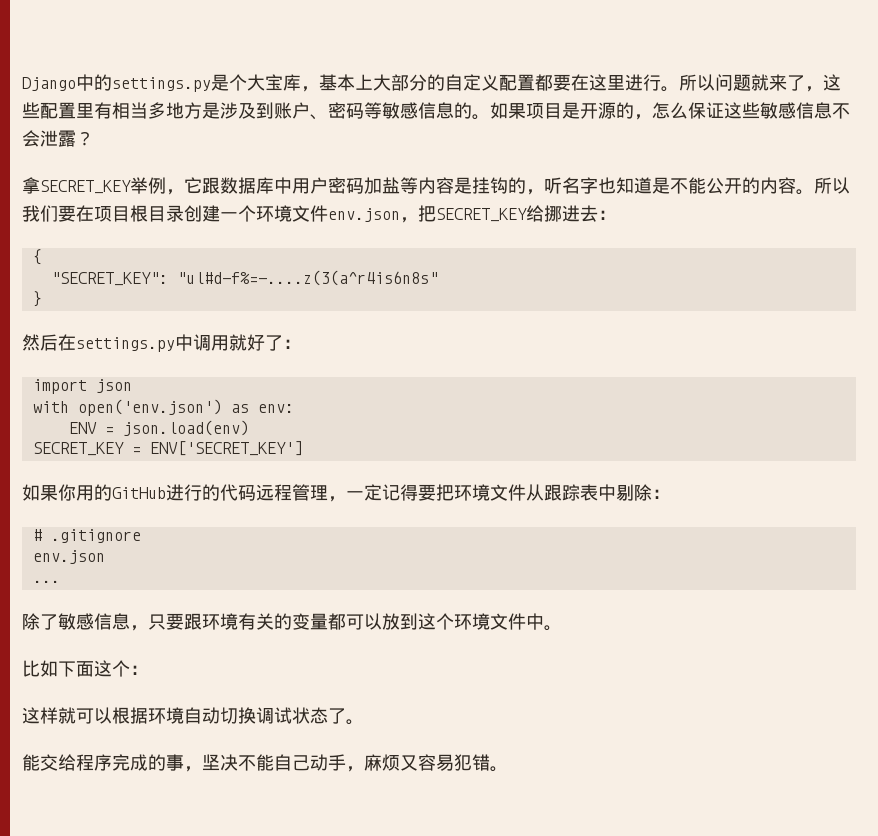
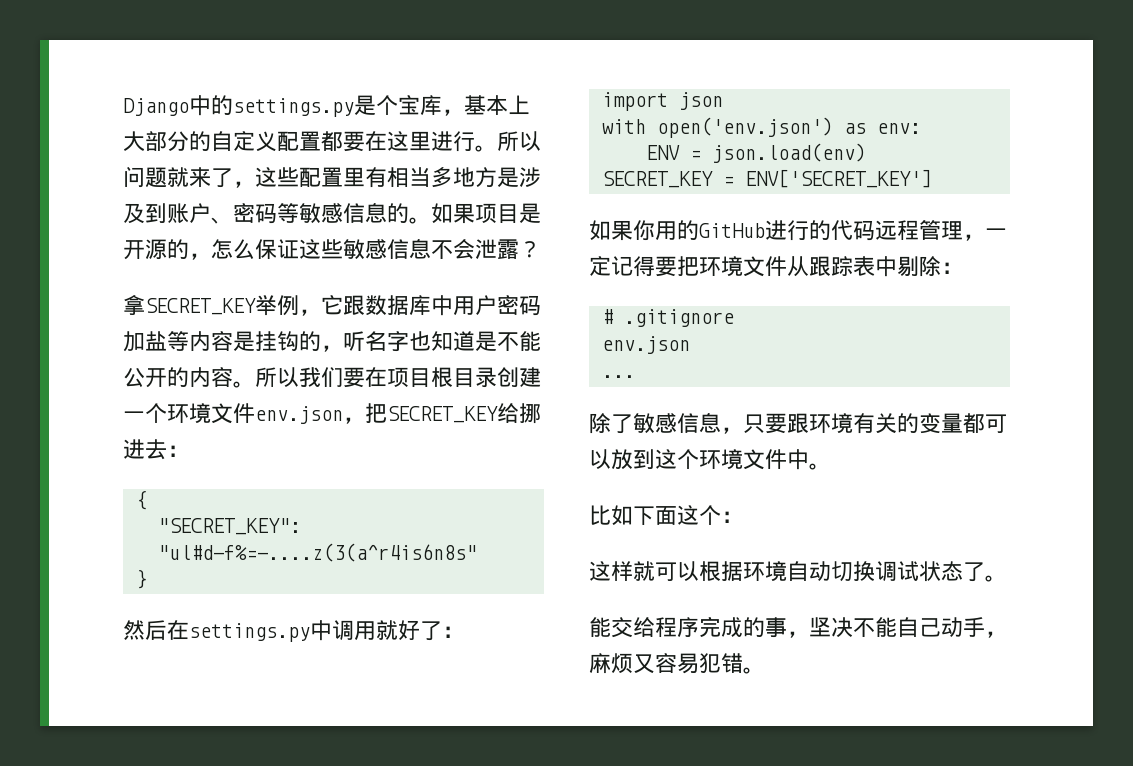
[247,74,265,91] 大 -> (398, 105) none

